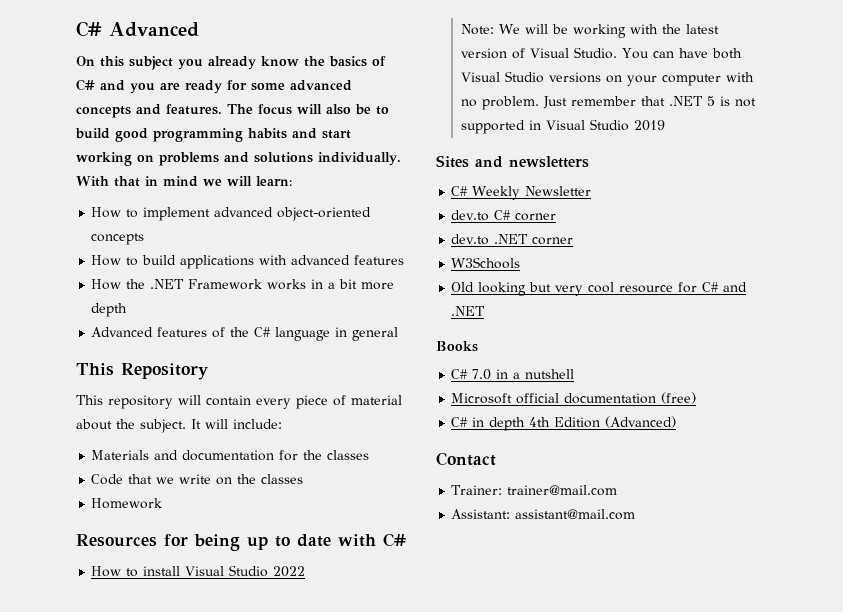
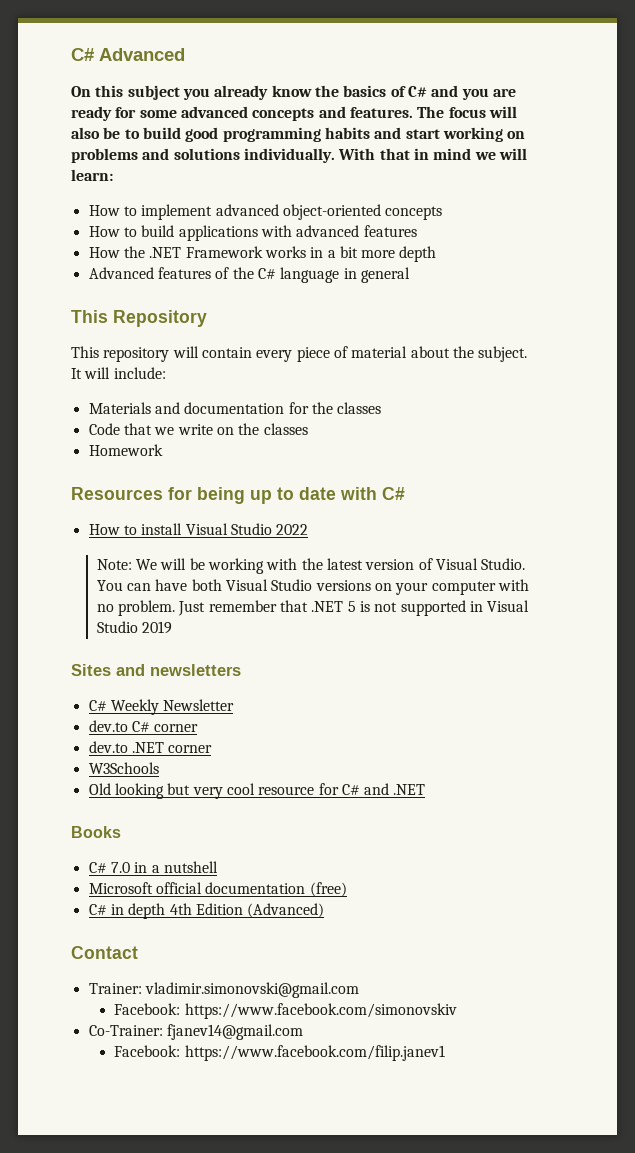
[507,485,618,496] [451,509,636,520] trainer@mail.com // Assistant: assistant@mail.com -> [144,982,359,998] [114,1003,457,1019] [88,1024,303,1040] [114,1045,445,1061] vladimir.simonovski@gmail.com // Facebook: https://www.facebook.com/simonovskiv // Co-Trainer: fjanev14@gmail.com // Facebook: https://www.facebook.com/filip.janev1

